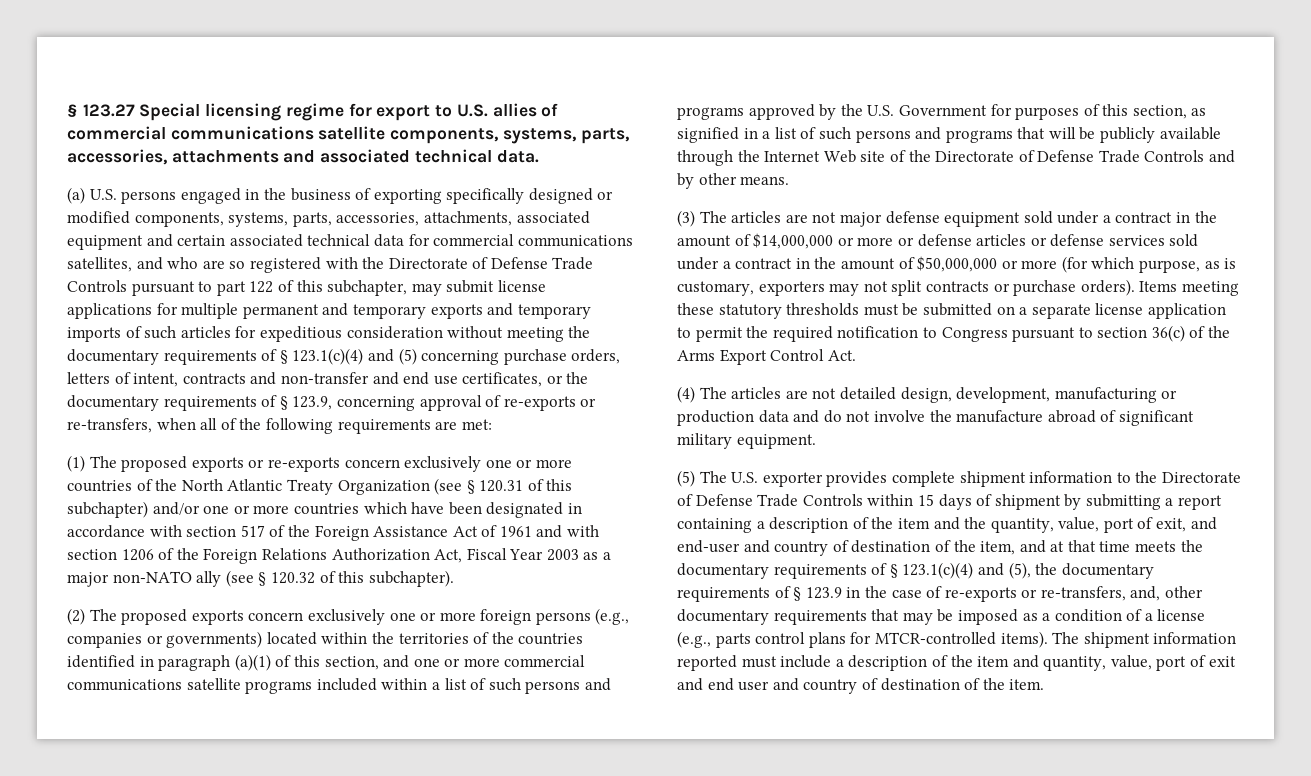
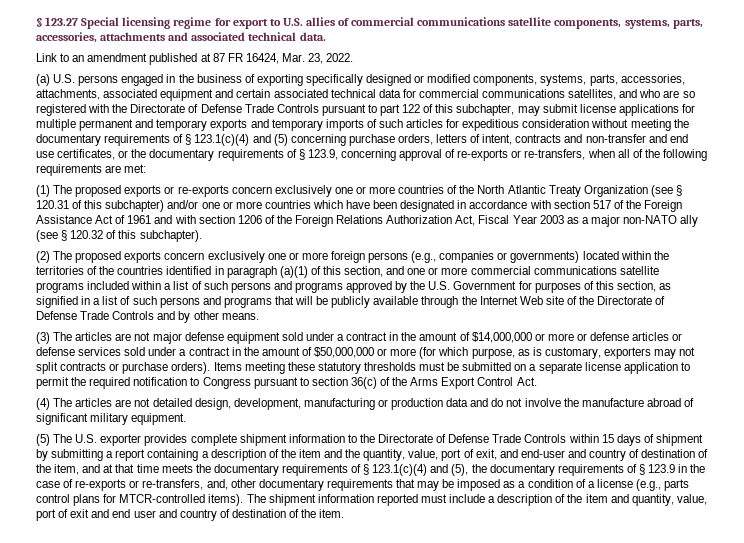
(539, 156) none -> [36,53,354,65] // Link to an amendment published at 87 FR 16424, Mar. 23, 2022.

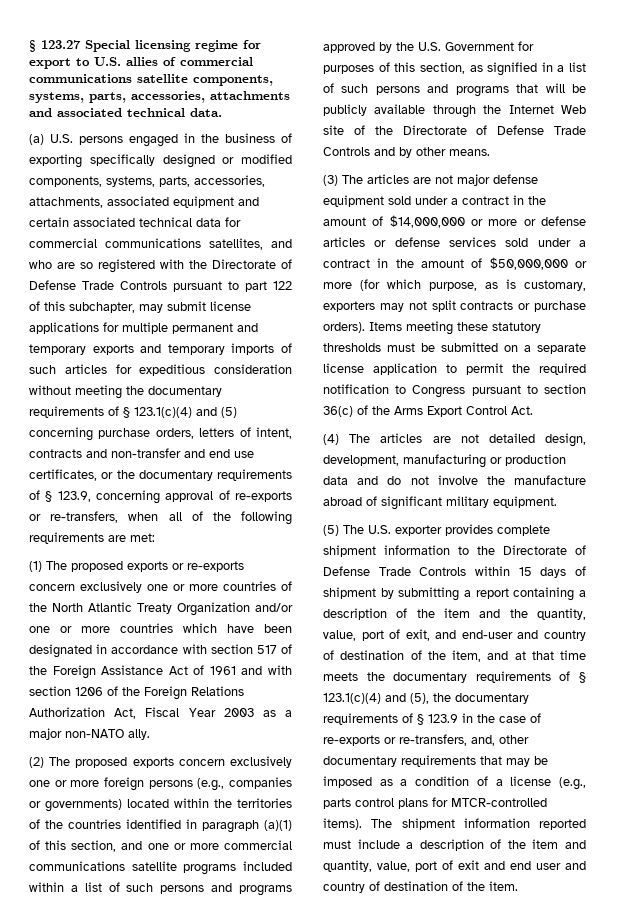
[36,53,354,65] // Link to an amendment published at 87 FR 16424, Mar. 23, 2022. -> (222, 112) none
[650,185,682,197] [36,200,165,212] (see § 120.31 of this subchapter) -> (250, 609) none
[680,215,699,227] [36,230,202,242] ally (see § 120.32 of this subchapter). -> [128,729,150,740] ally.

